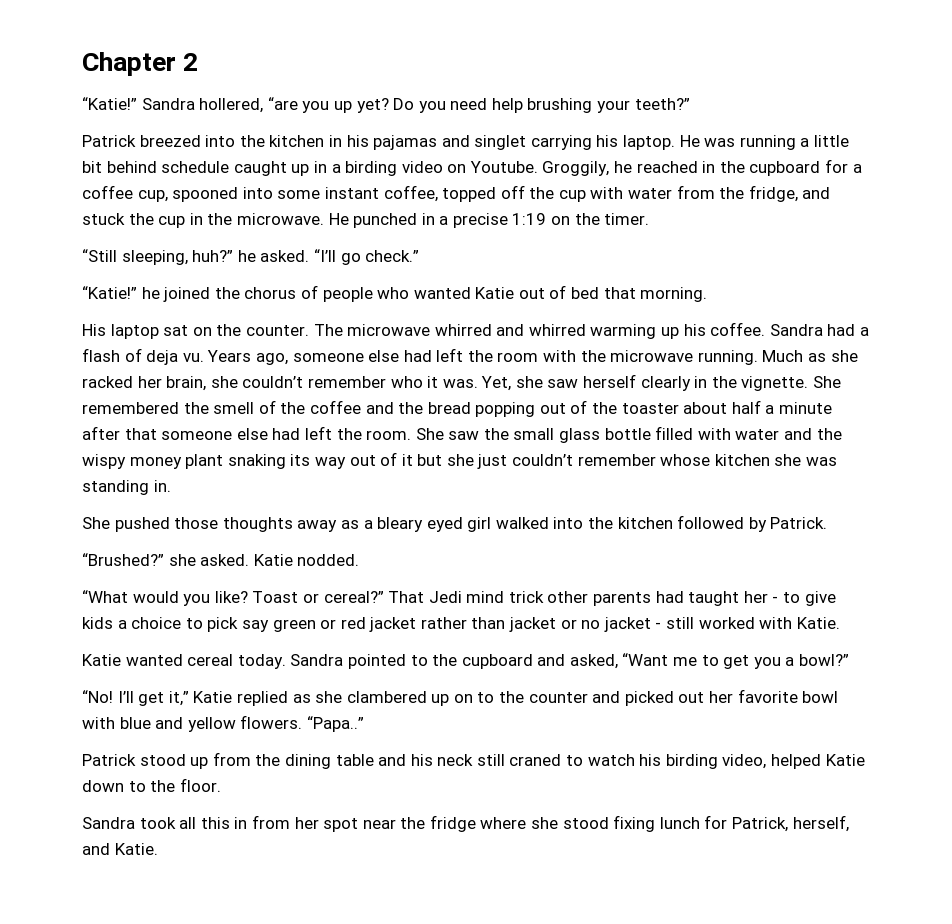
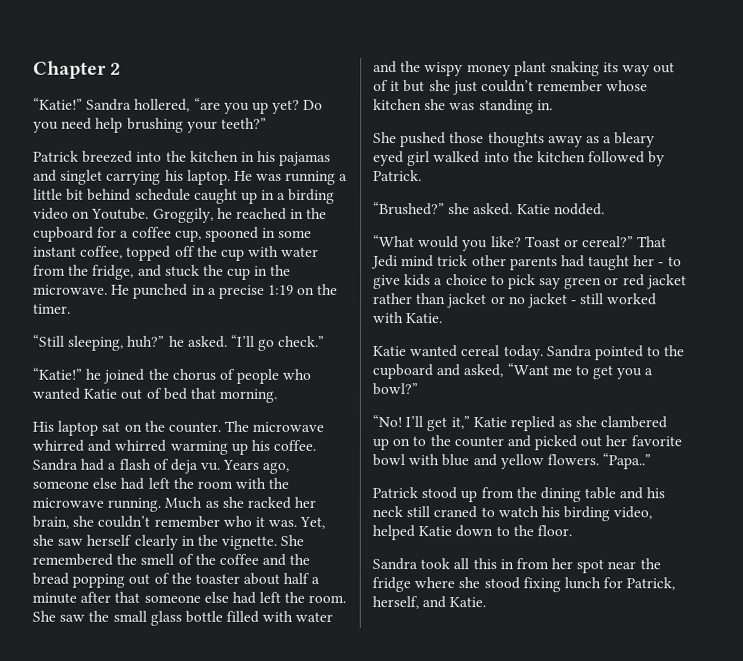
[242,187,273,199] into -> [262,227,277,238] in

